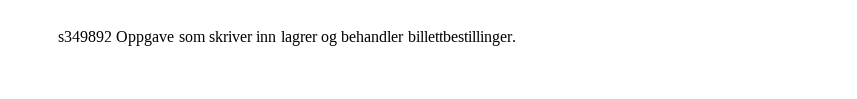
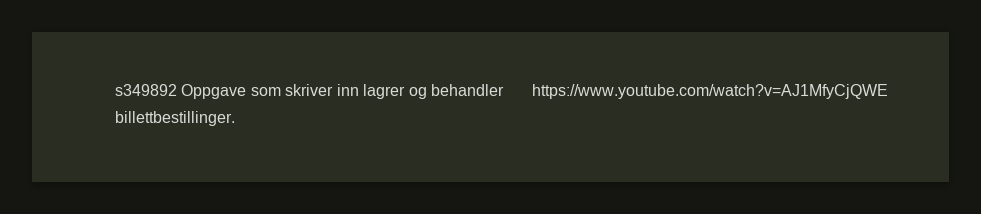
(516, 38) none -> [532,84,888,99] https://www.youtube.com/watch?v=AJ1MfyCjQWE

